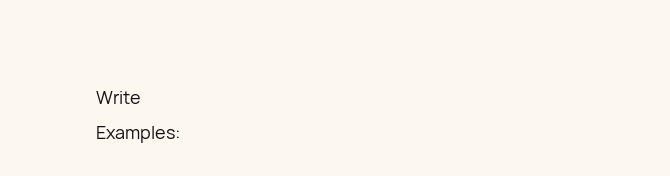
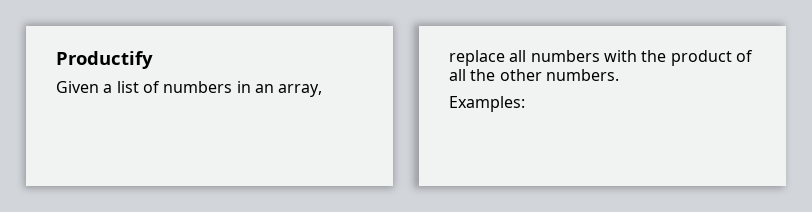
[96,91,141,104] Write -> [56,51,153,69] [56,81,323,97] [449,50,753,66] [449,69,619,81] Productify // Given a list of numbers in an array, replace all numbers with the product of all the other numbers.

